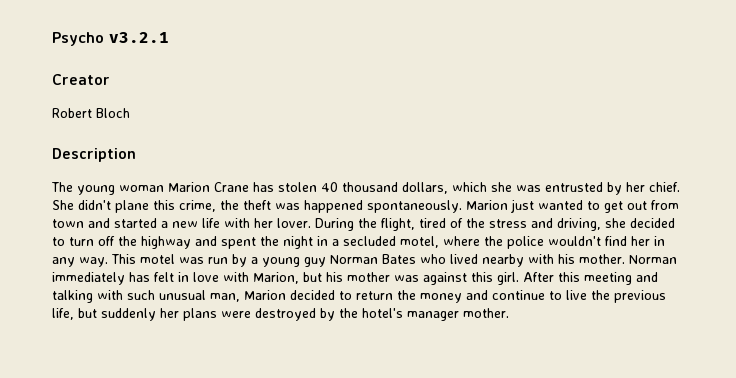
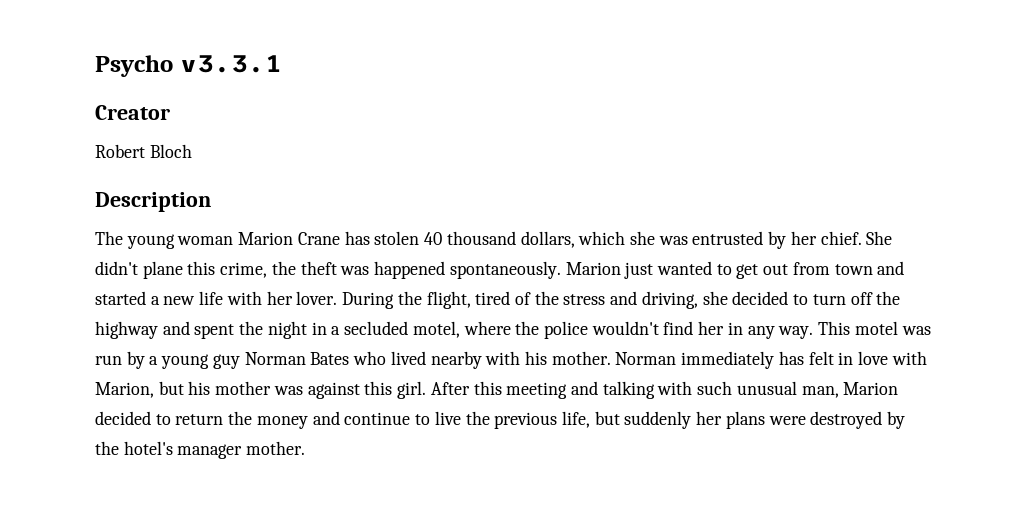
[109,32,169,43] v3.2.1 -> [179,55,282,73] v3.3.1

